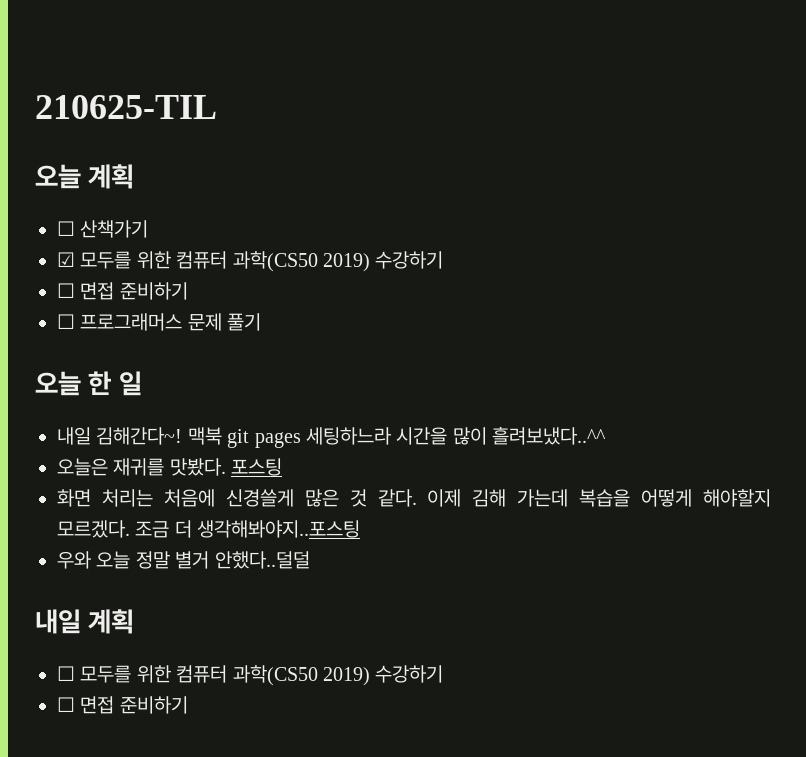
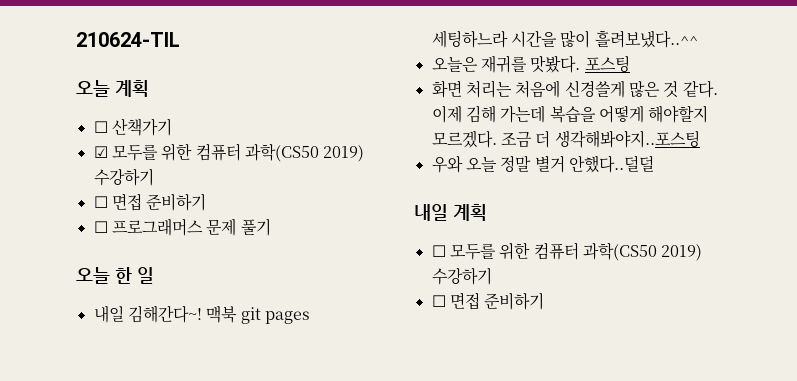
[35,95,217,119] 210625-TIL -> [76,32,180,47] 210624-TIL

